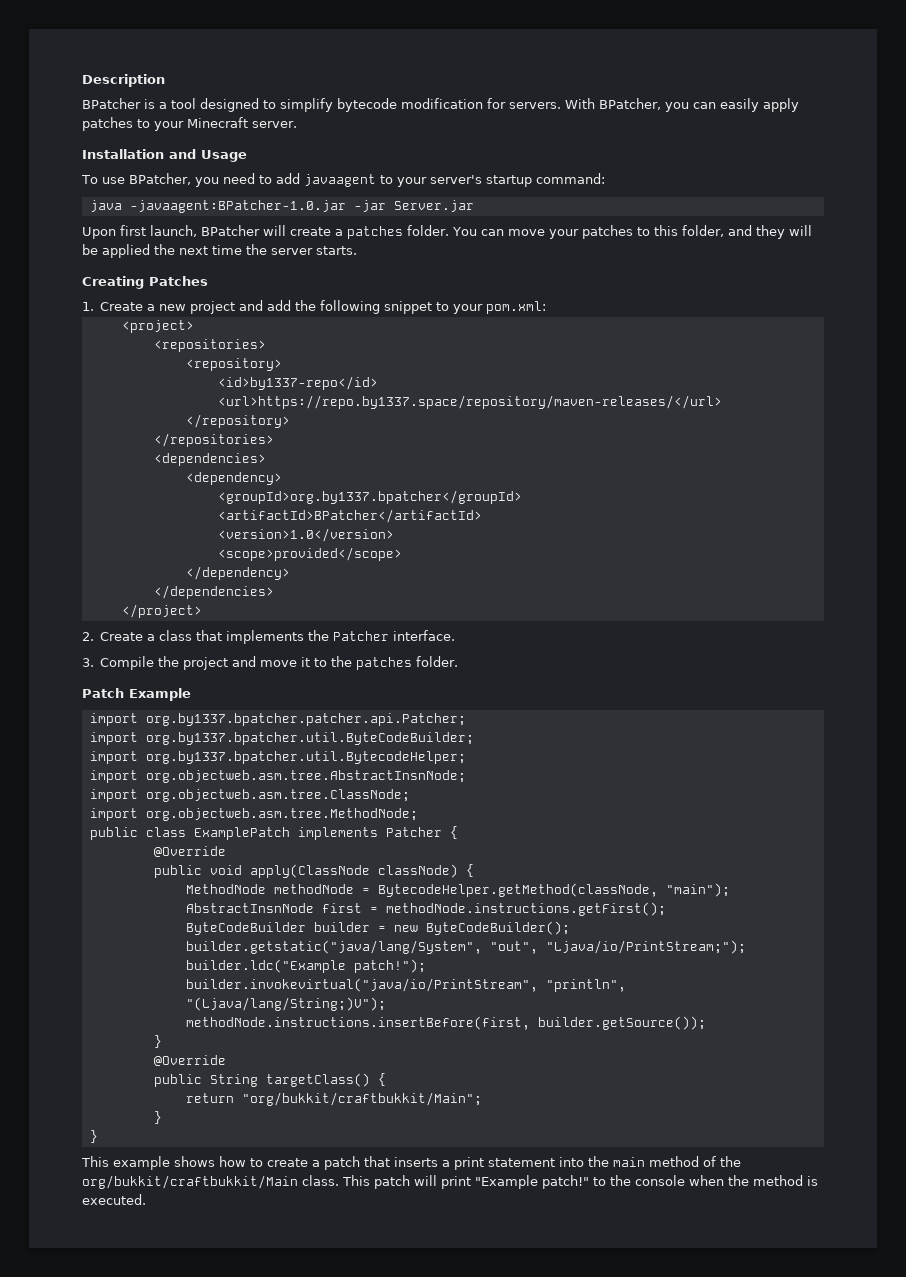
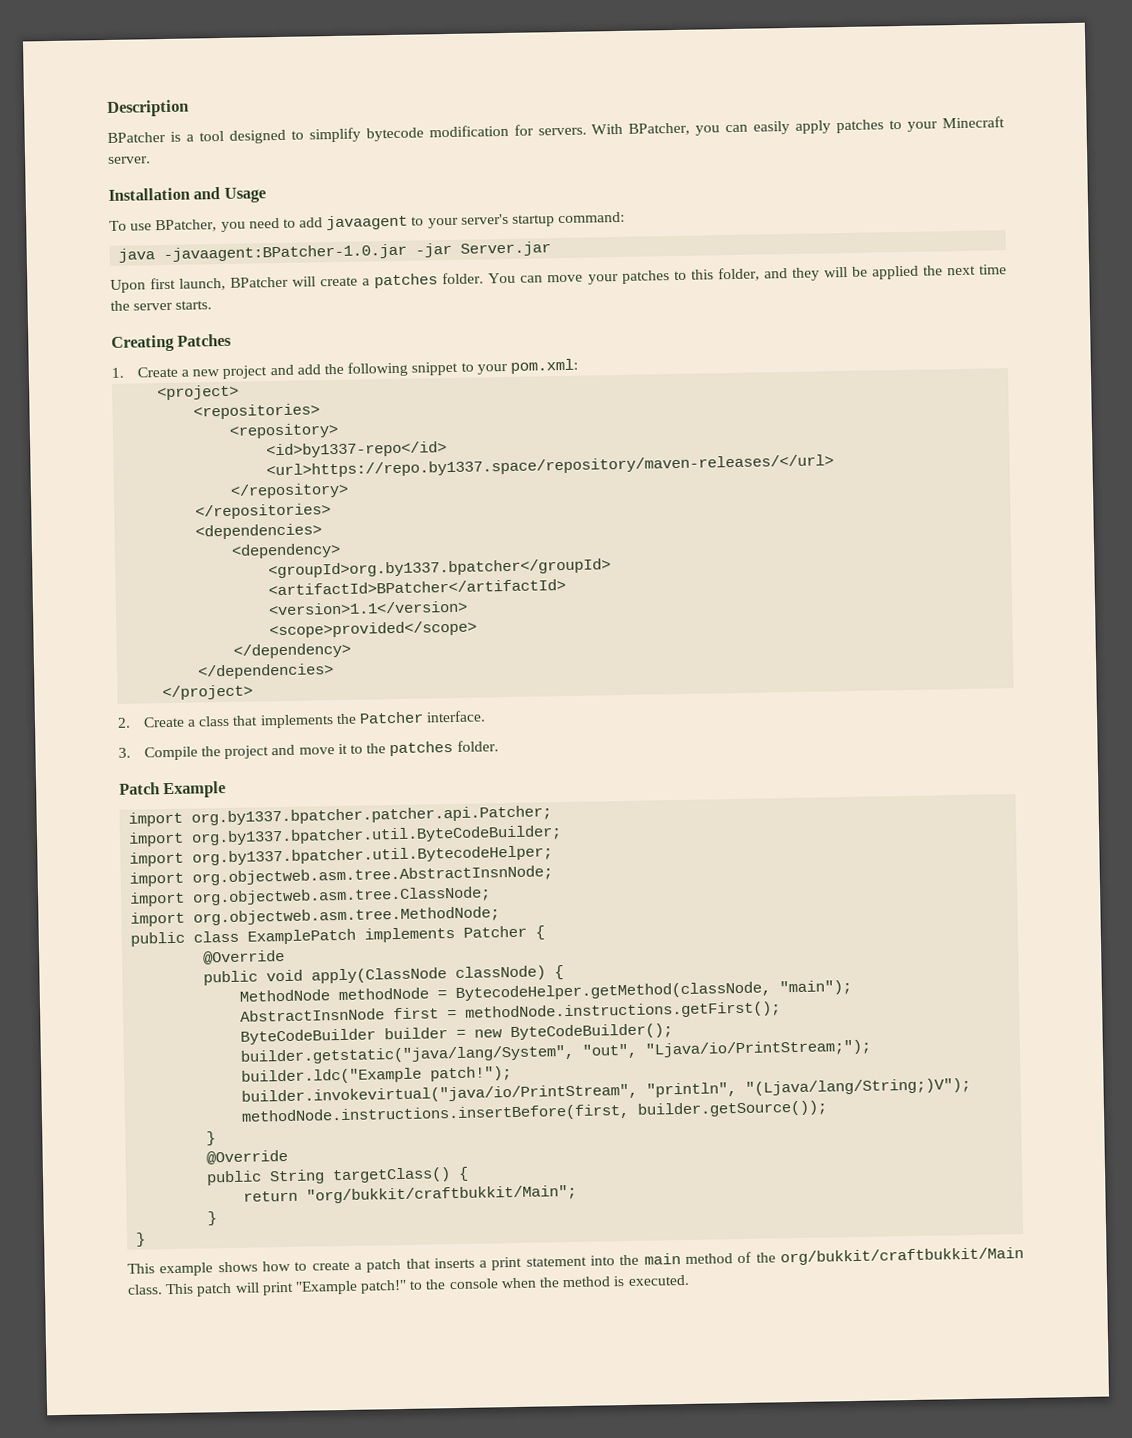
[217,528,394,542] <version>1.0</version> -> [268,600,469,616] <version>1.1</version>

